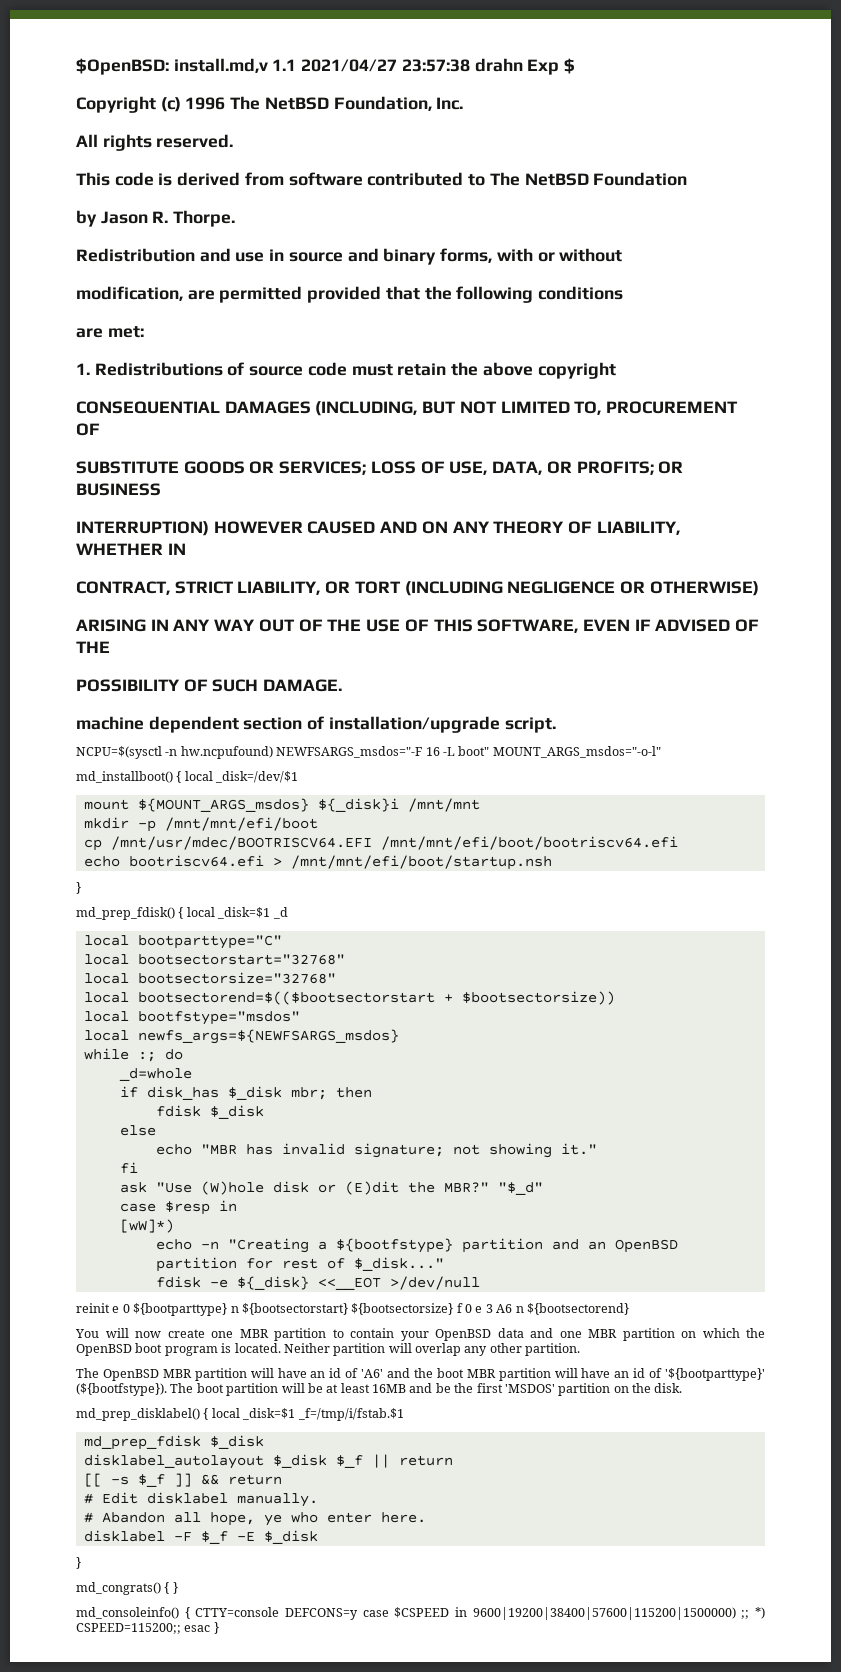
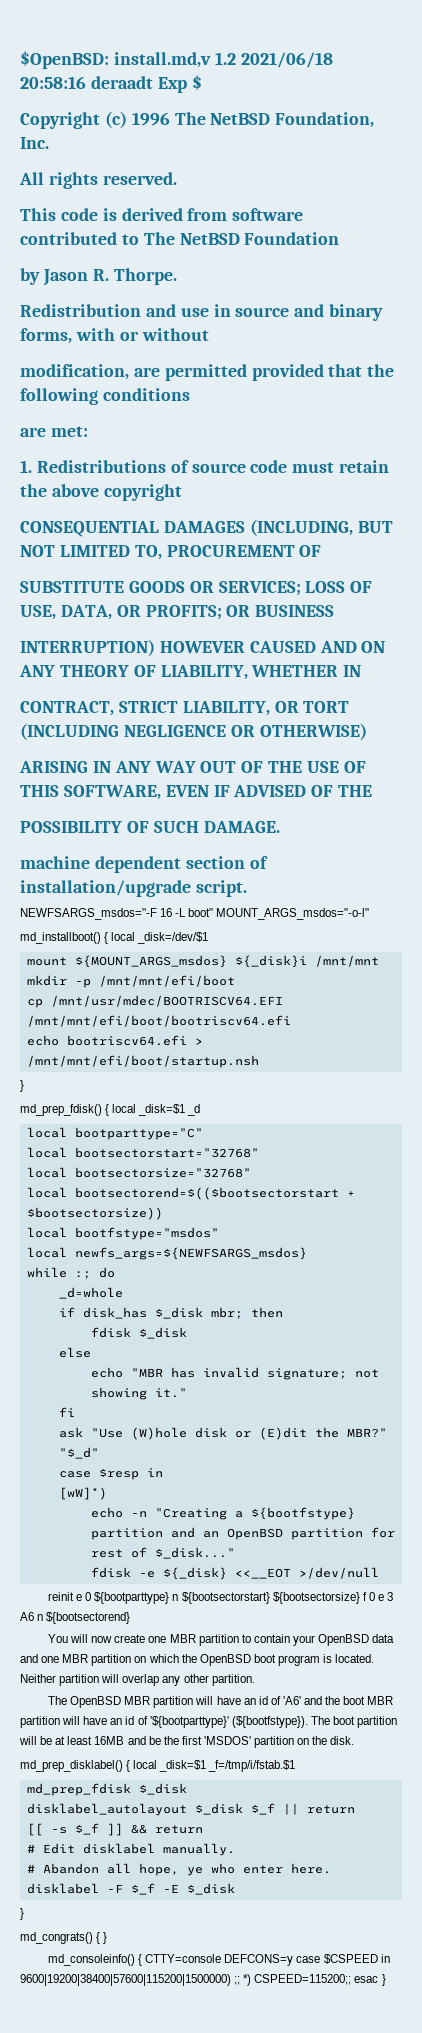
[272,58,523,72] 1.1 2021/04/27 23:57:38 drahn -> [214,52,333,68] [20,76,153,89] 1.2 2021/06/18 20:58:16 deraadt
[76,746,273,759] NCPU=$(sysctl -n hw.ncpufound) -> (247, 888) none

